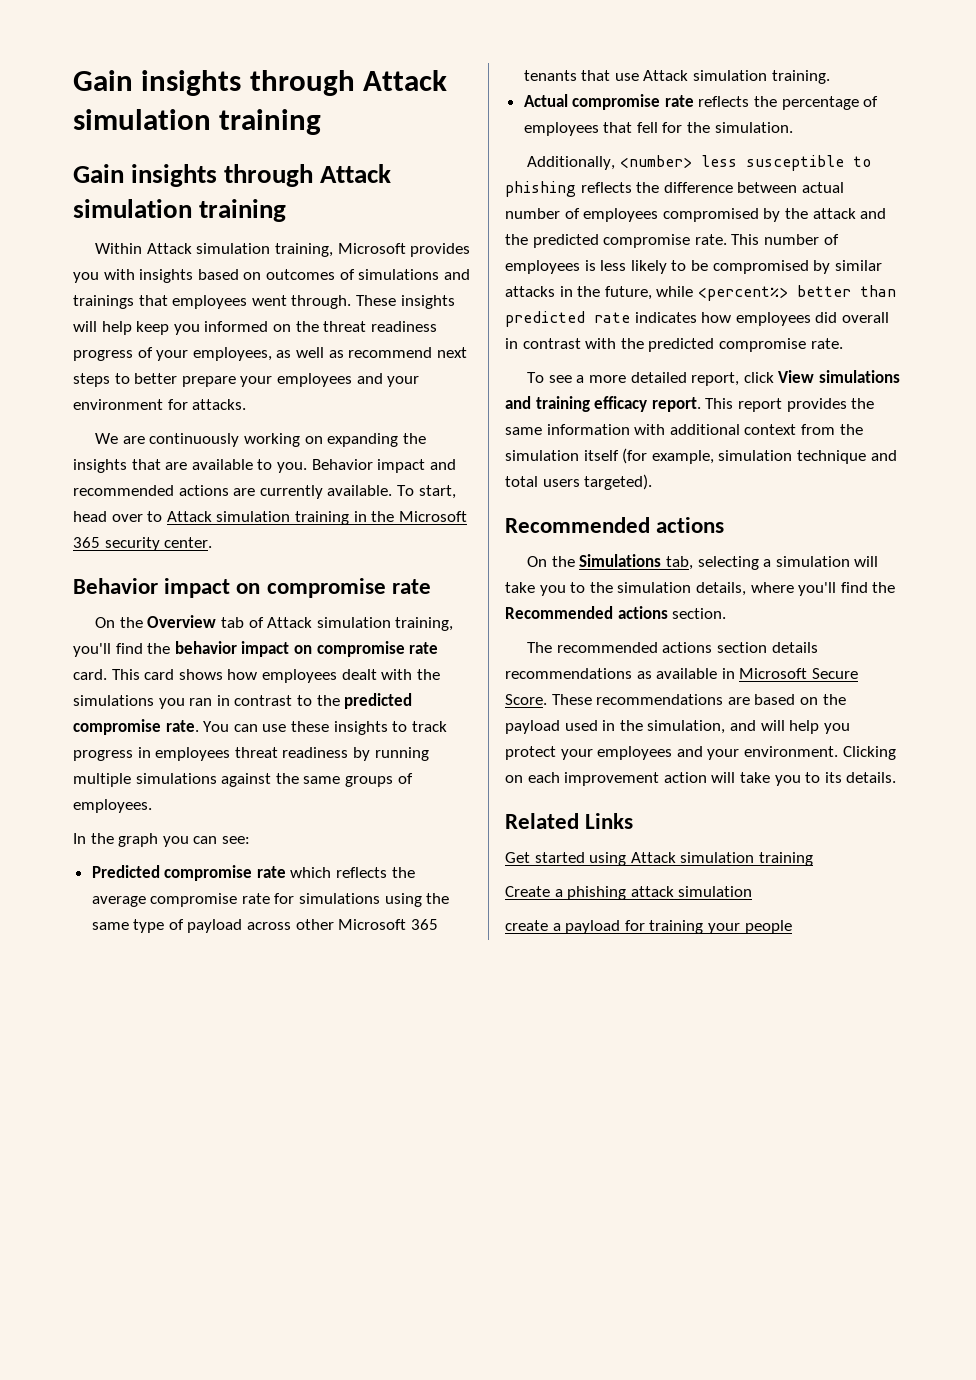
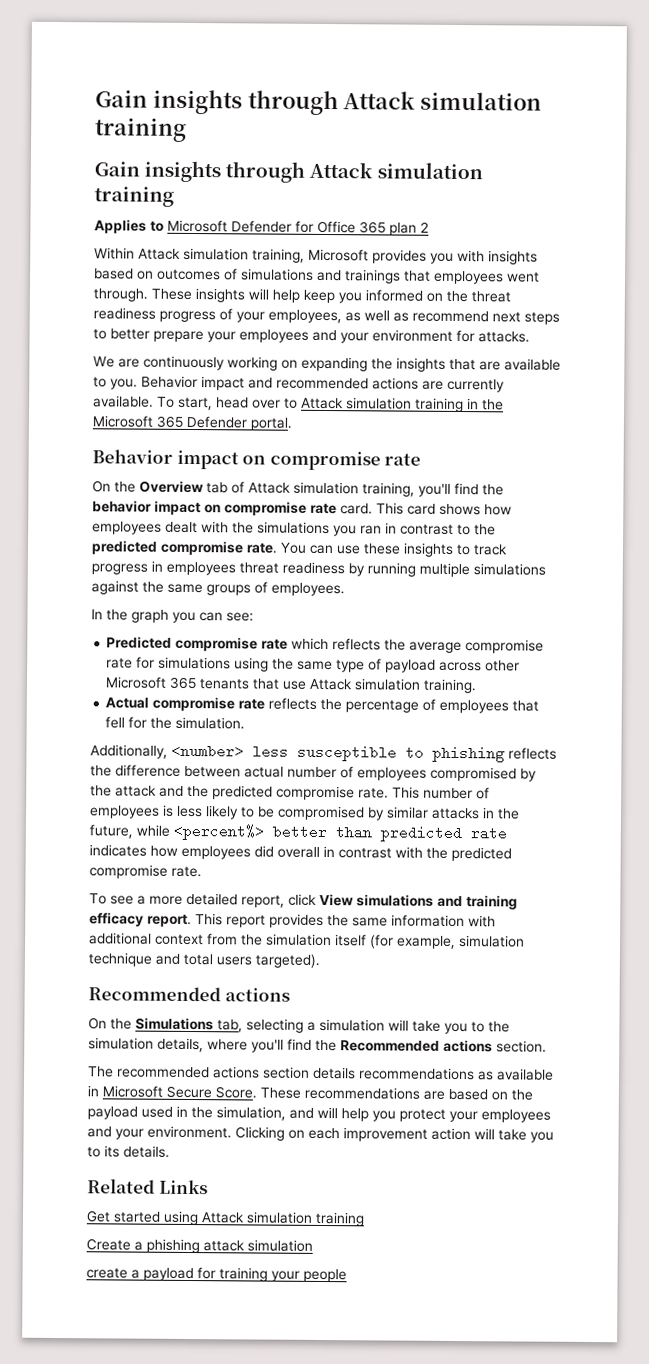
(287, 210) none -> [94,219,429,236] // Applies to Microsoft Defender for Office 365 plan 2
[104,537,213,551] security center. -> [186,415,292,431] Defender portal.

